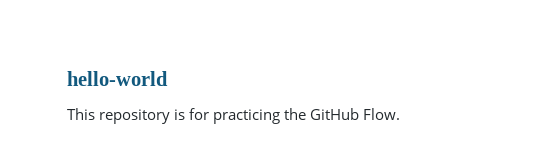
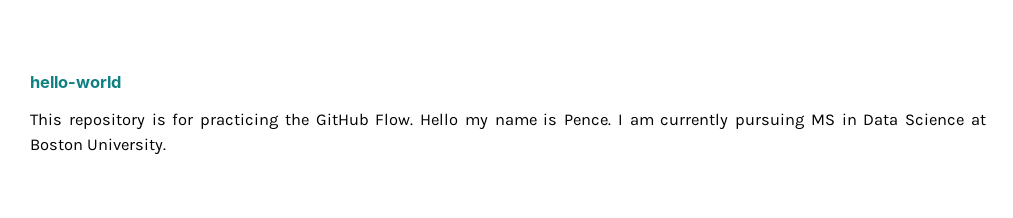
(401, 114) none -> [420,113,987,130] [30,138,167,155] Hello my name is Pence. I am currently pursuing MS in Data Science at Boston University.

